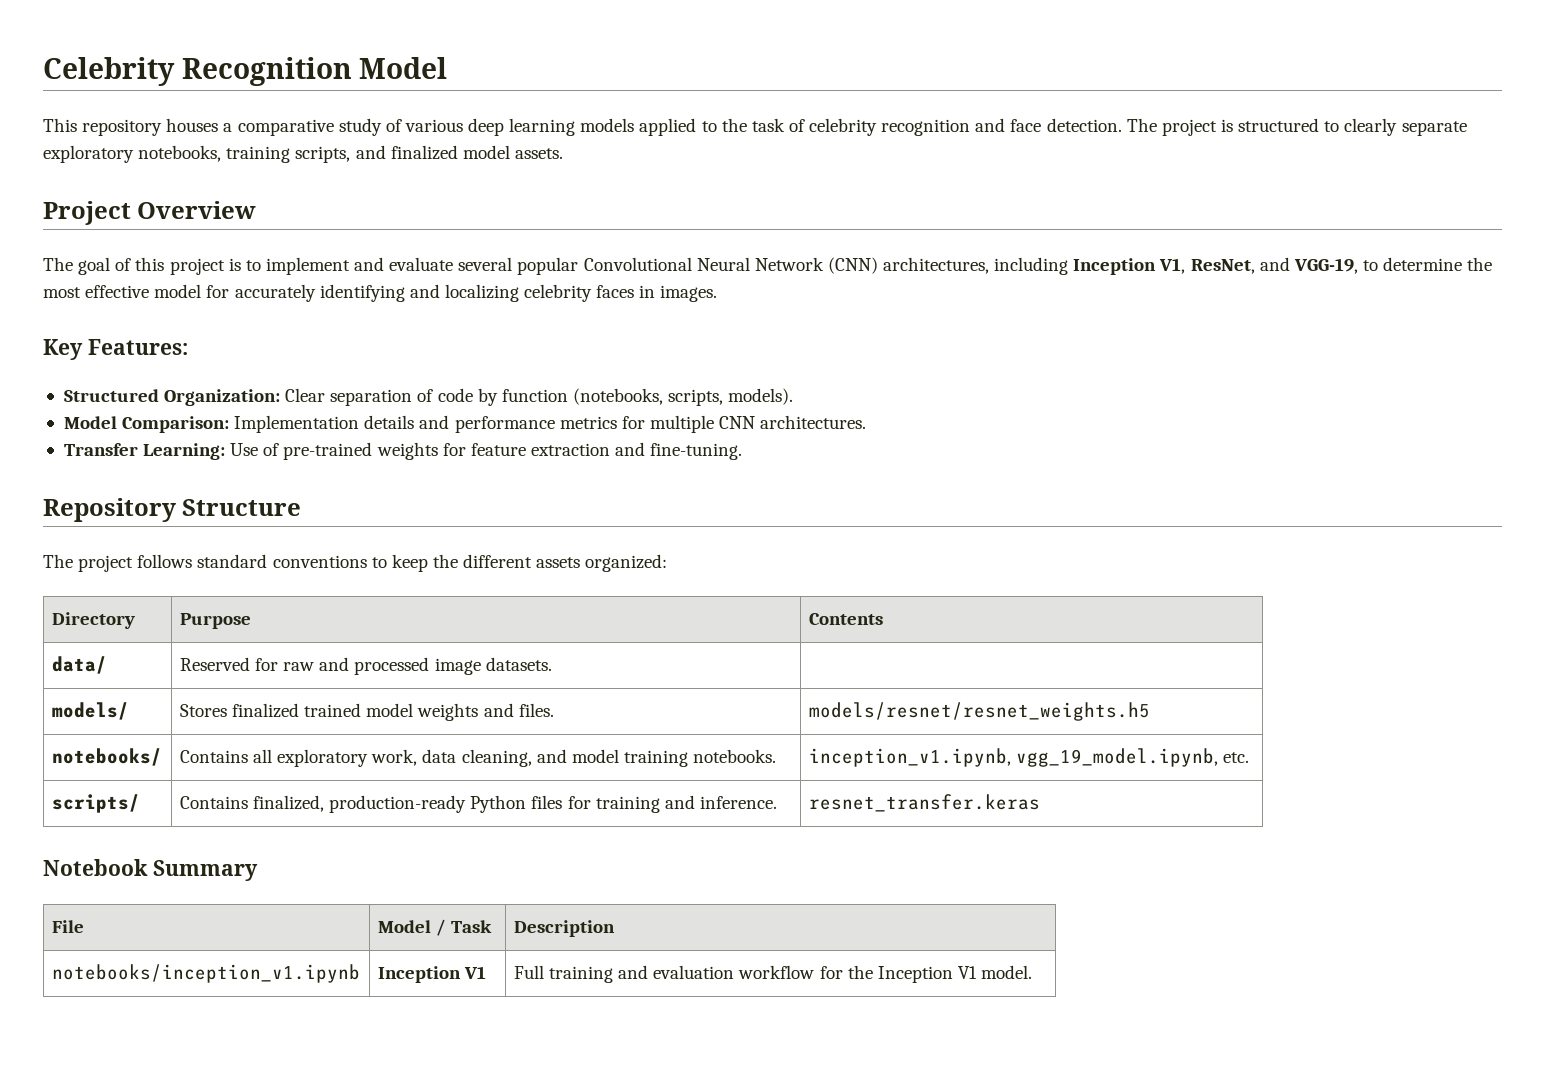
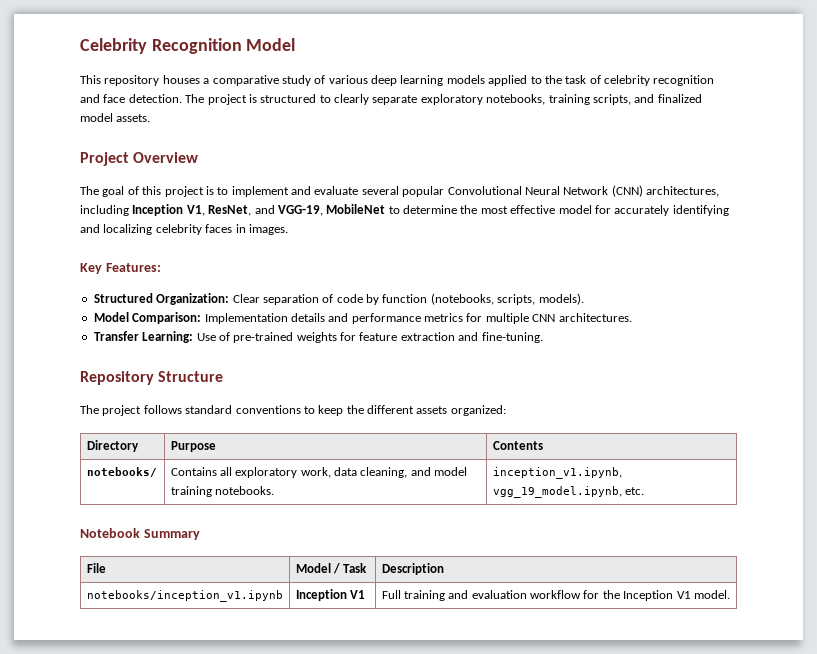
(1358, 266) none -> [326,204,386,214] MobileNet
[51,656,107,674] [179,657,552,675] [51,702,129,720] [179,703,554,721] [808,702,1150,721] // data/ | Reserved for raw and processed image datasets. | // models/ | Stores finalized trained model weights and files. | models/resnet/resnet_weights.h5 -> (543, 445) none
[51,794,140,813] [179,795,777,813] [808,794,1040,812] // scripts/ | Contains finalized, production-ready Python files for training and inference. | resnet_transfer.keras -> (644, 491) none

